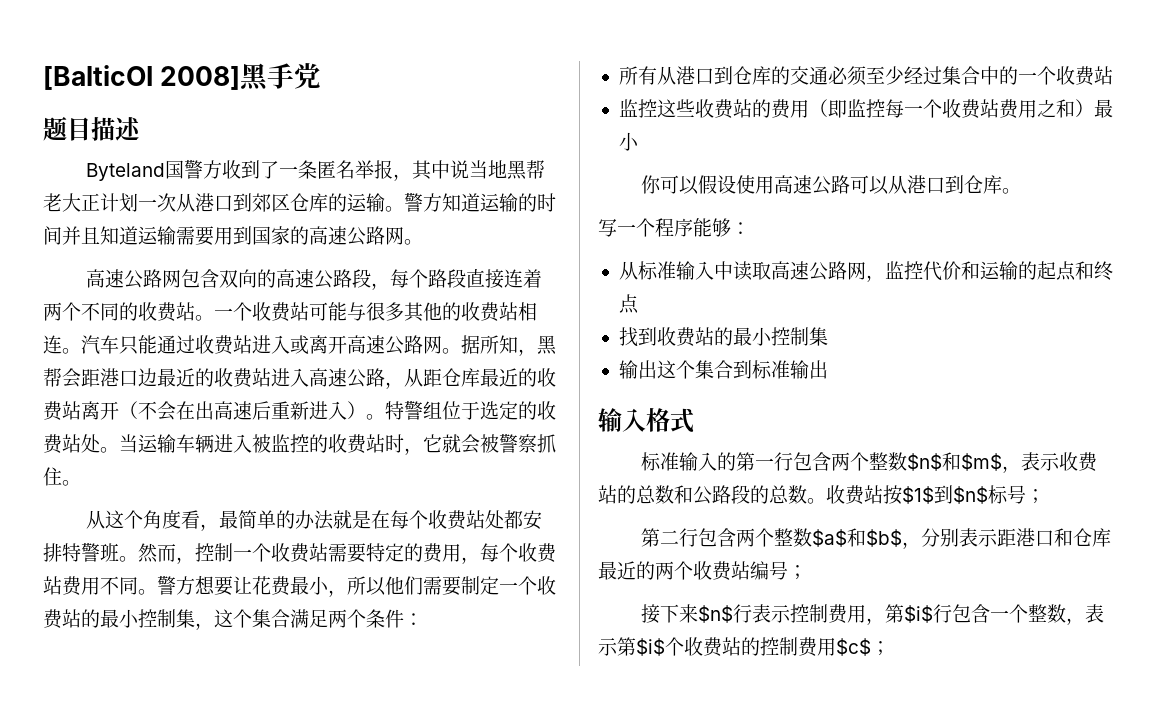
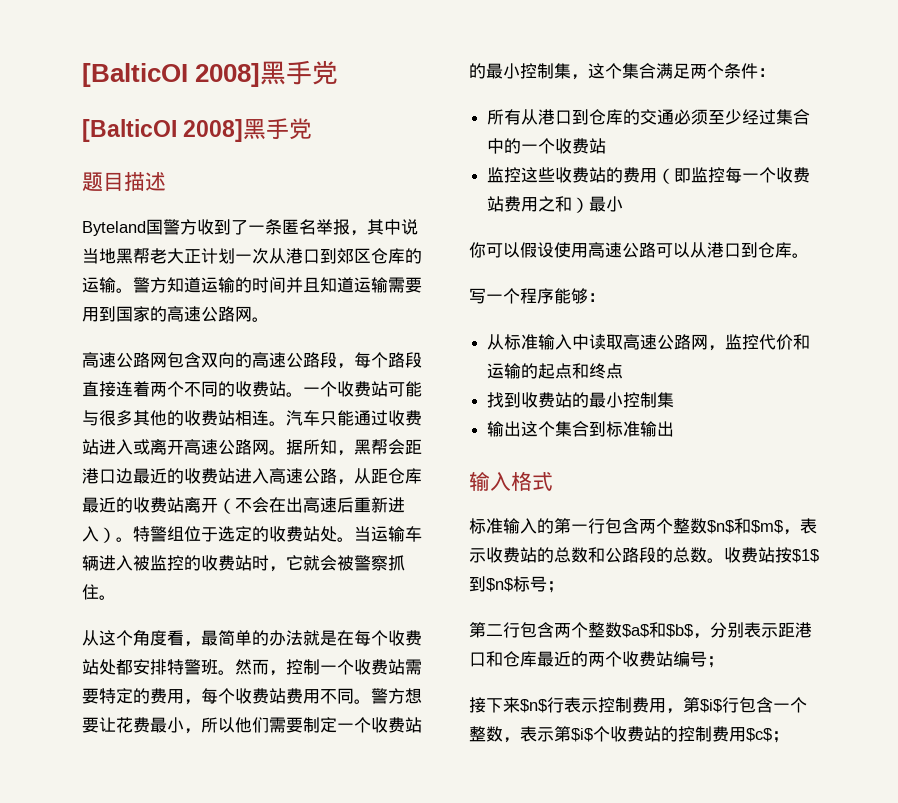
[43,63,322,91] [BalticOI 2008]黑手党 -> [82,60,339,87] [82,118,313,142] [BalticOI 2008]黑手党 // [BalticOI 2008]黑手党

